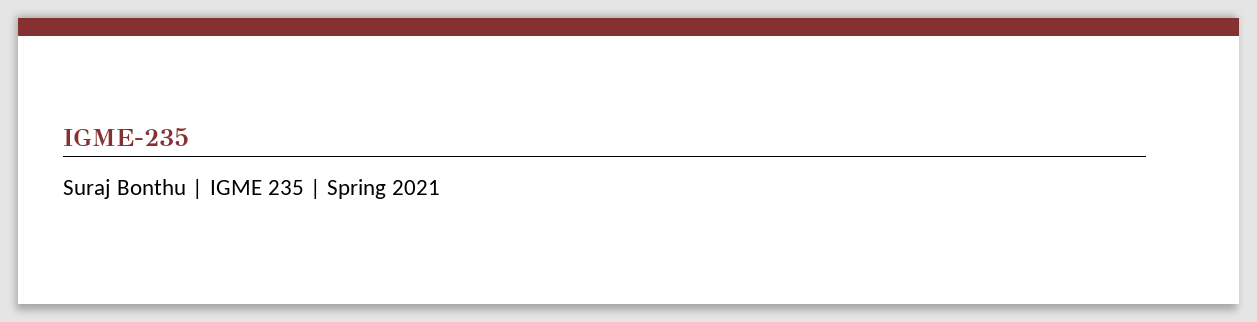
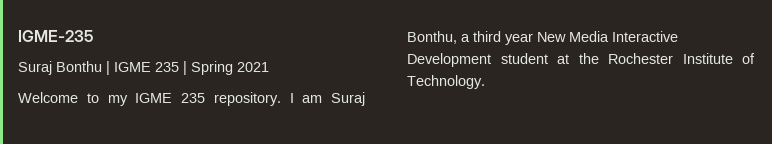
(441, 187) none -> [18,92,365,106] [407,31,678,45] [407,53,755,67] [407,75,485,89] // Welcome to my IGME 235 repository. I am Suraj Bonthu, a third year New Media Interactive Development student at the Rochester Institute of Technology.

